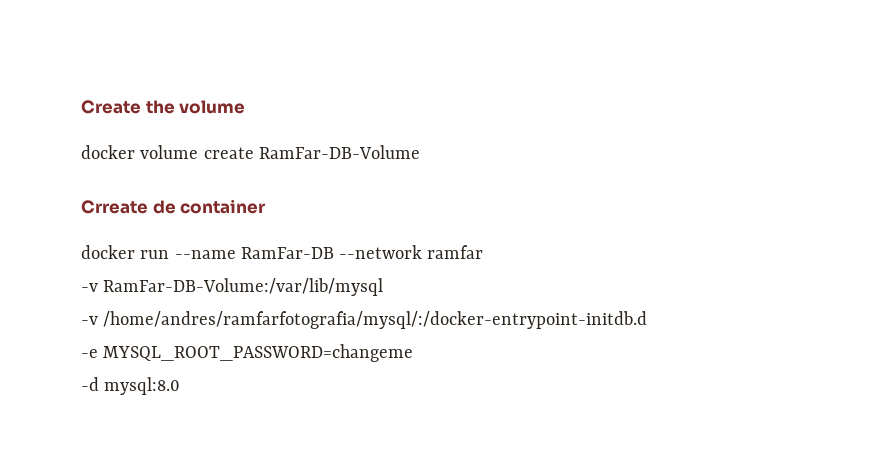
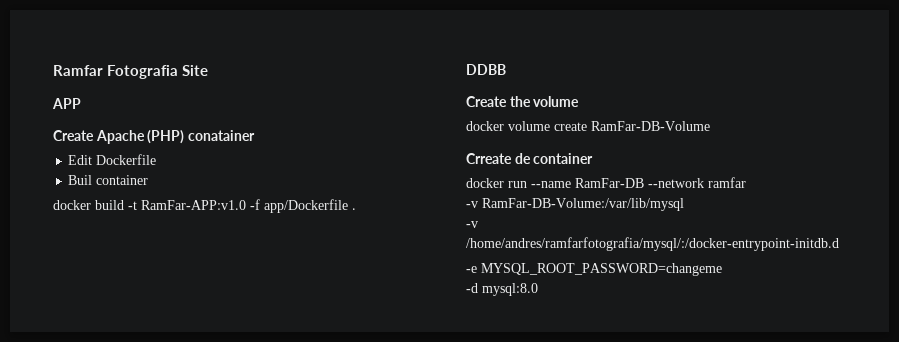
(81, 107) none -> [53,65,208,79] [52,98,81,109] [53,130,255,144] [68,154,157,165] [68,175,149,185] [53,199,356,213] [466,64,506,75] Ramfar Fotografia Site // APP // Create Apache (PHP) conatainer // Edit Dockerfile // Buil container // docker build -t RamFar-APP:v1.0 -f app/Dockerfile . // DDBB //

